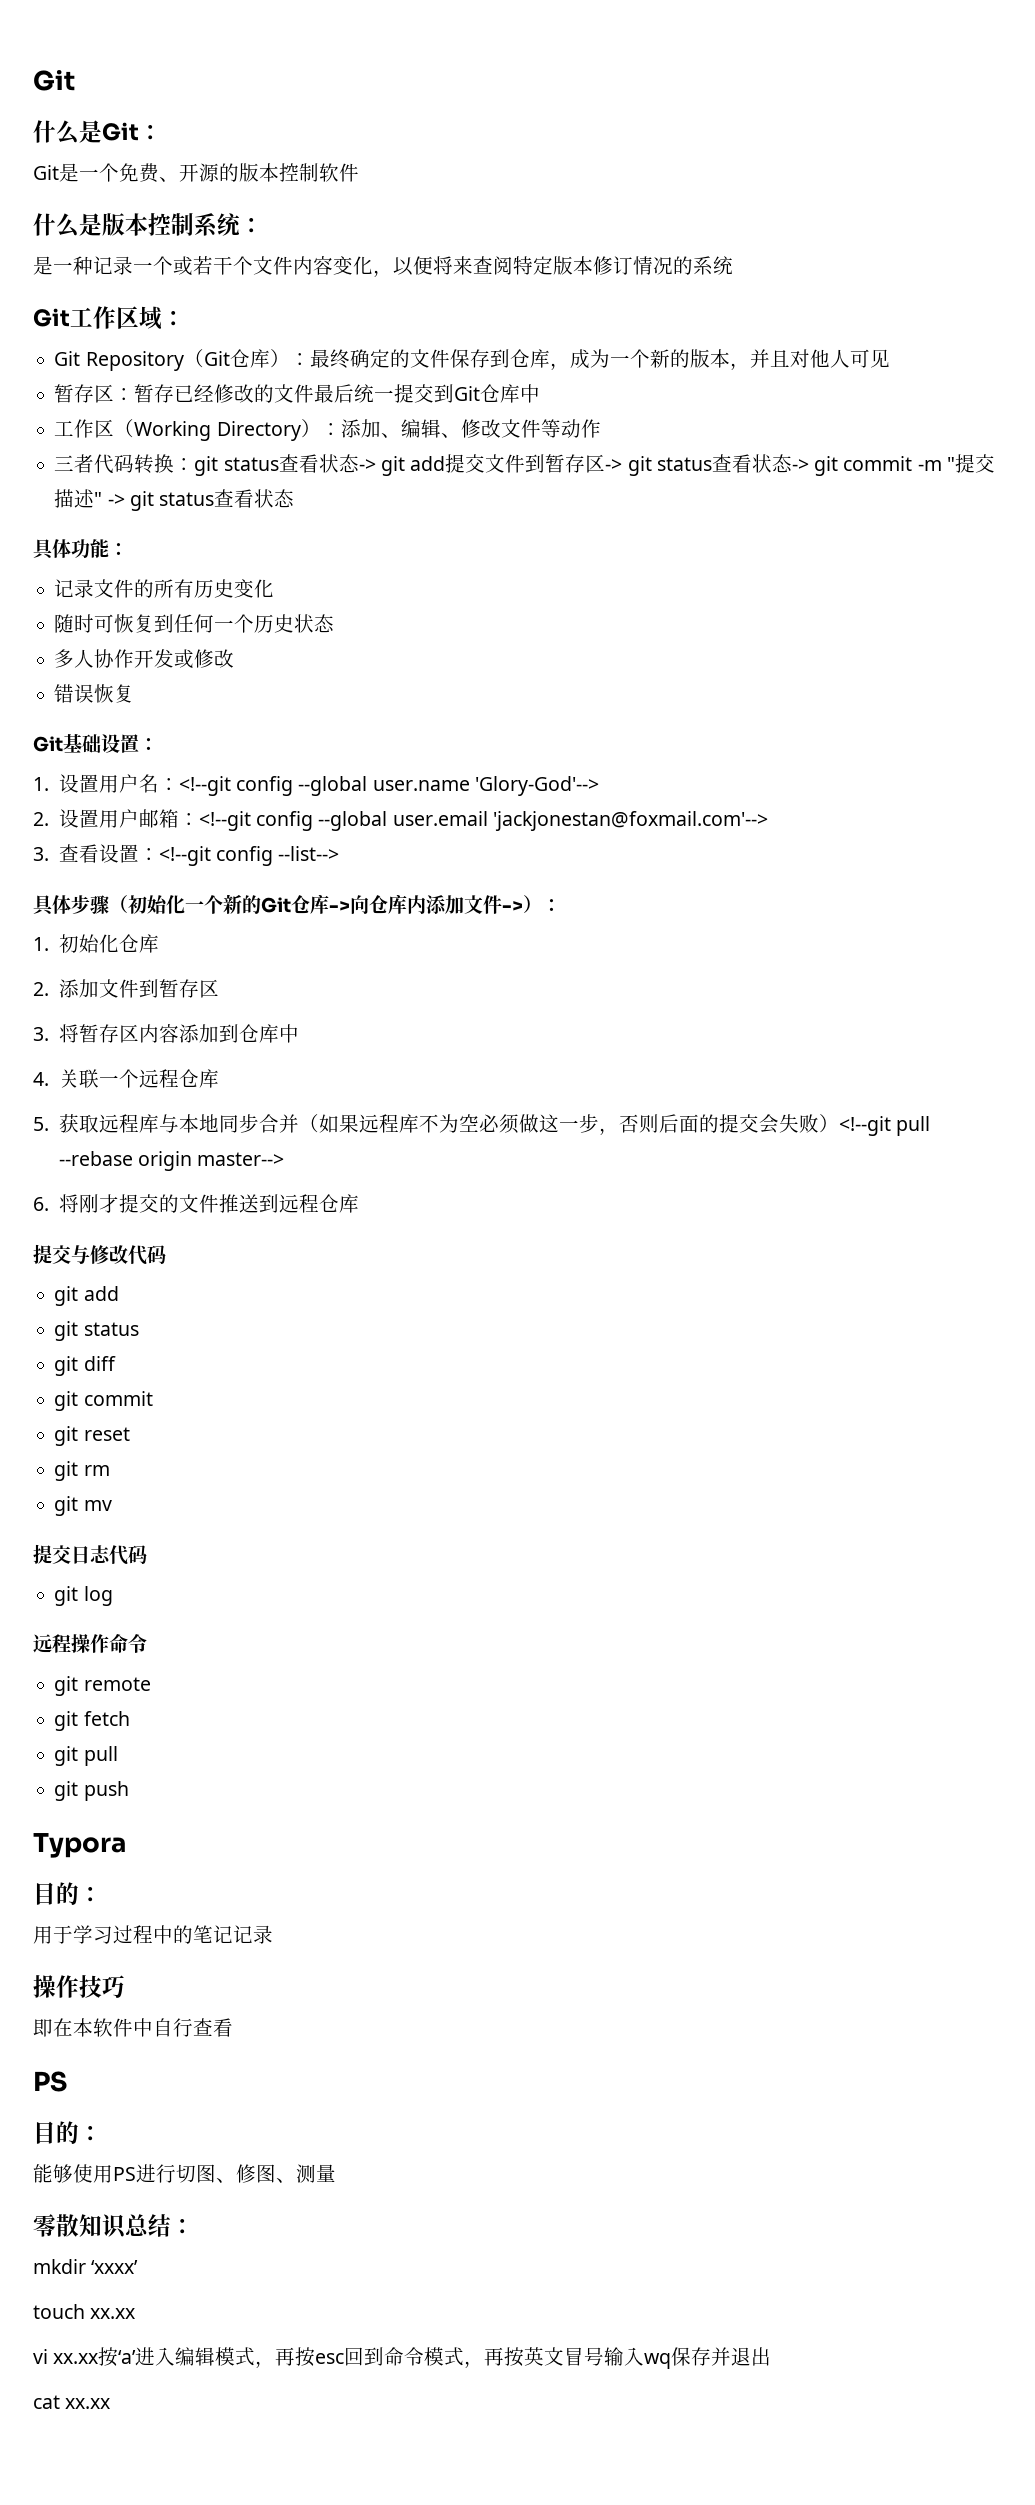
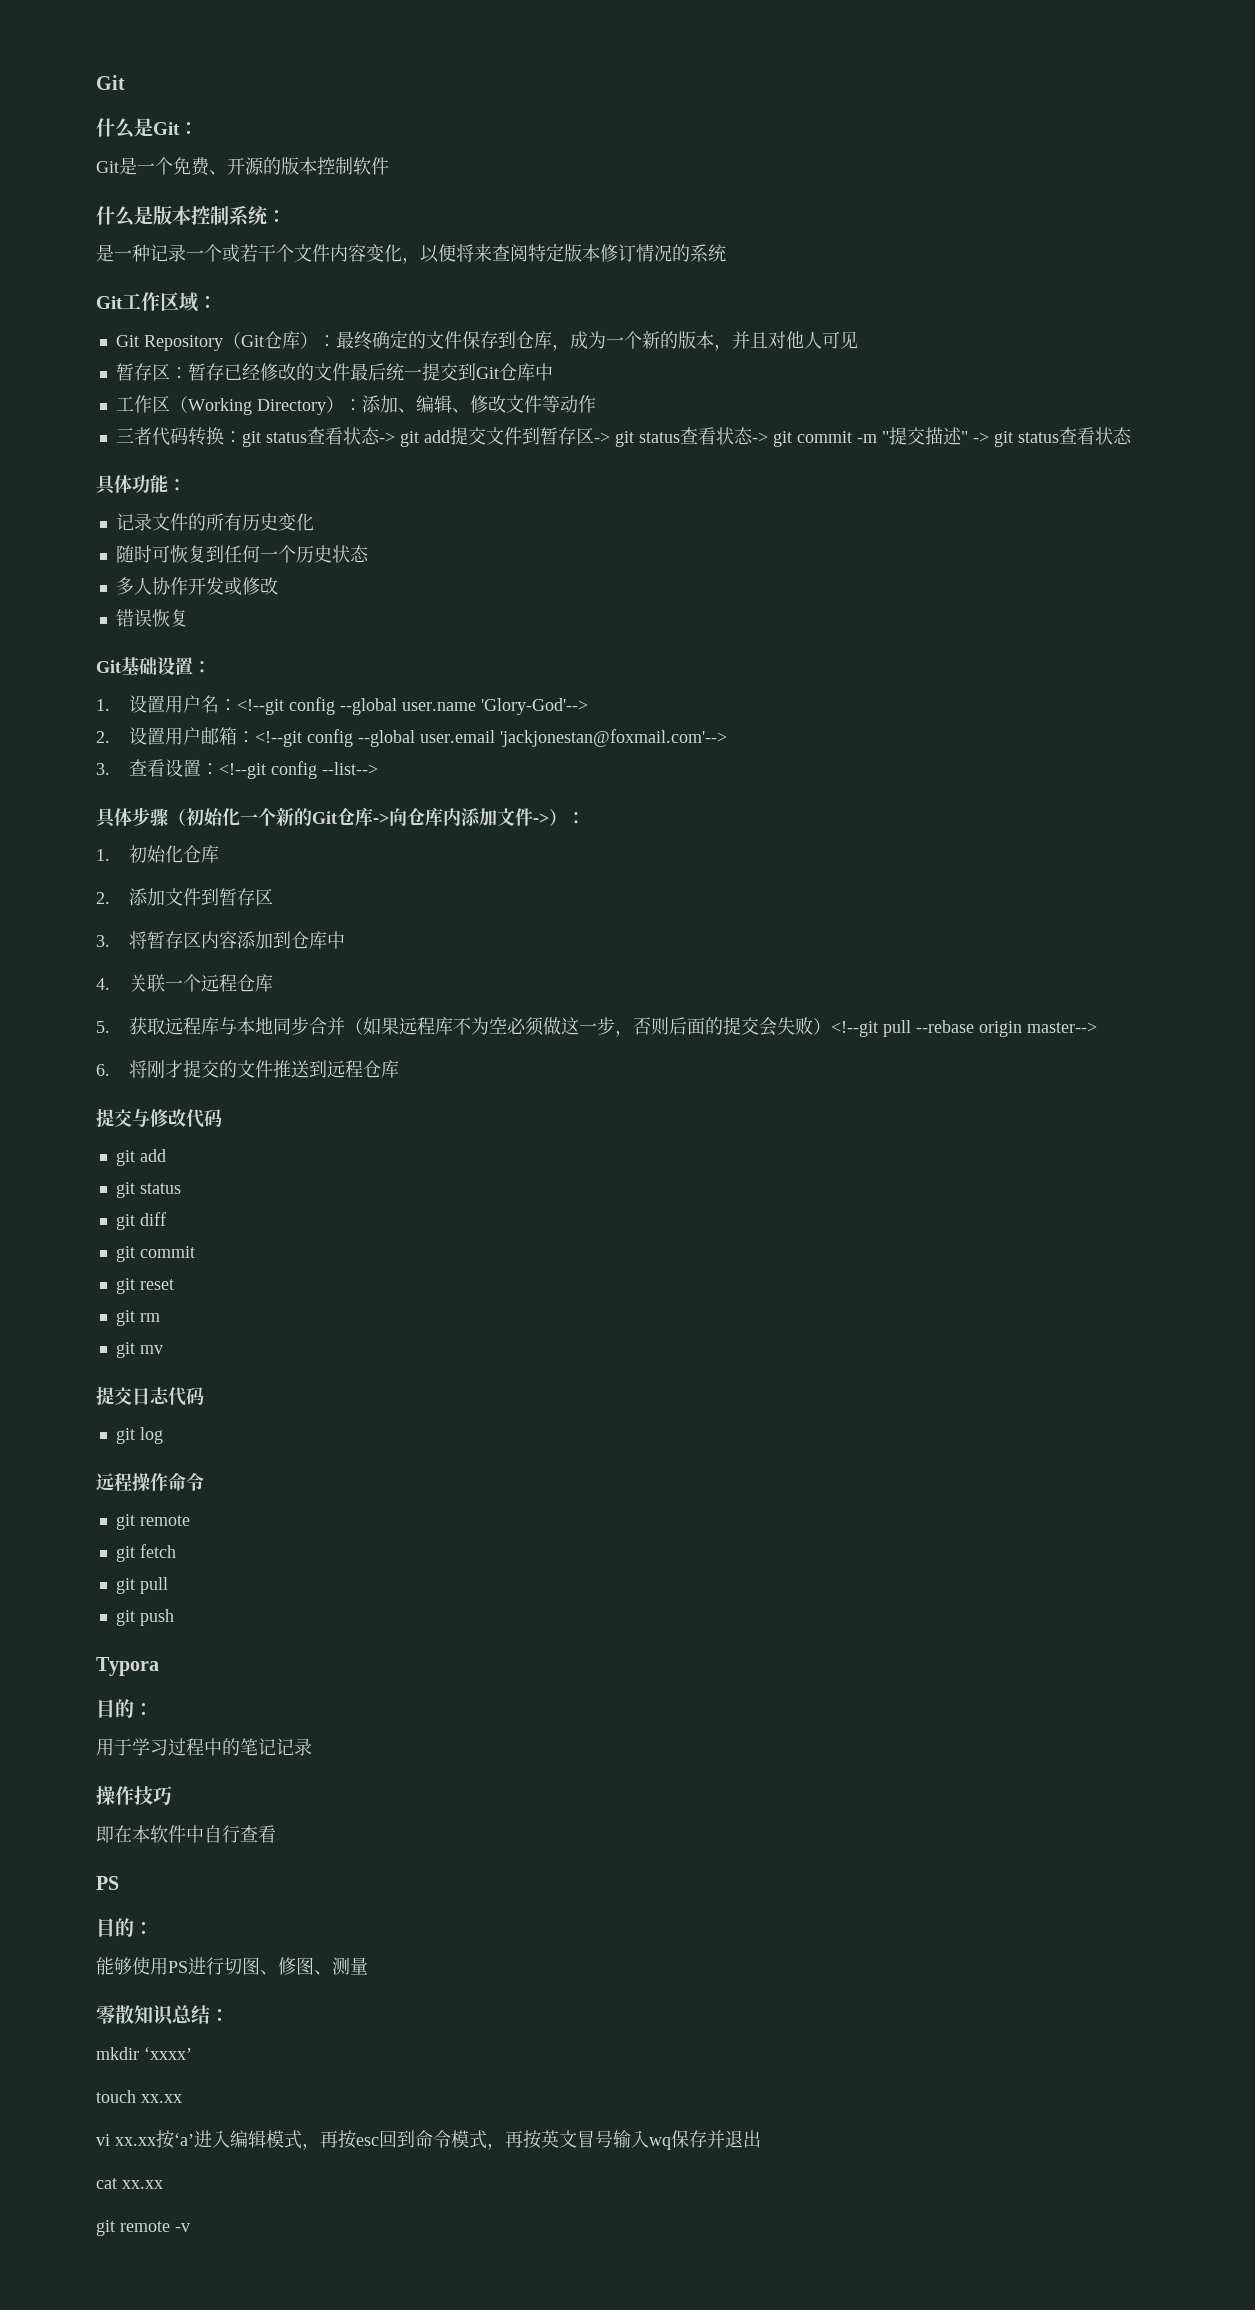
(111, 2403) none -> [96,2220,190,2236] // git remote -v

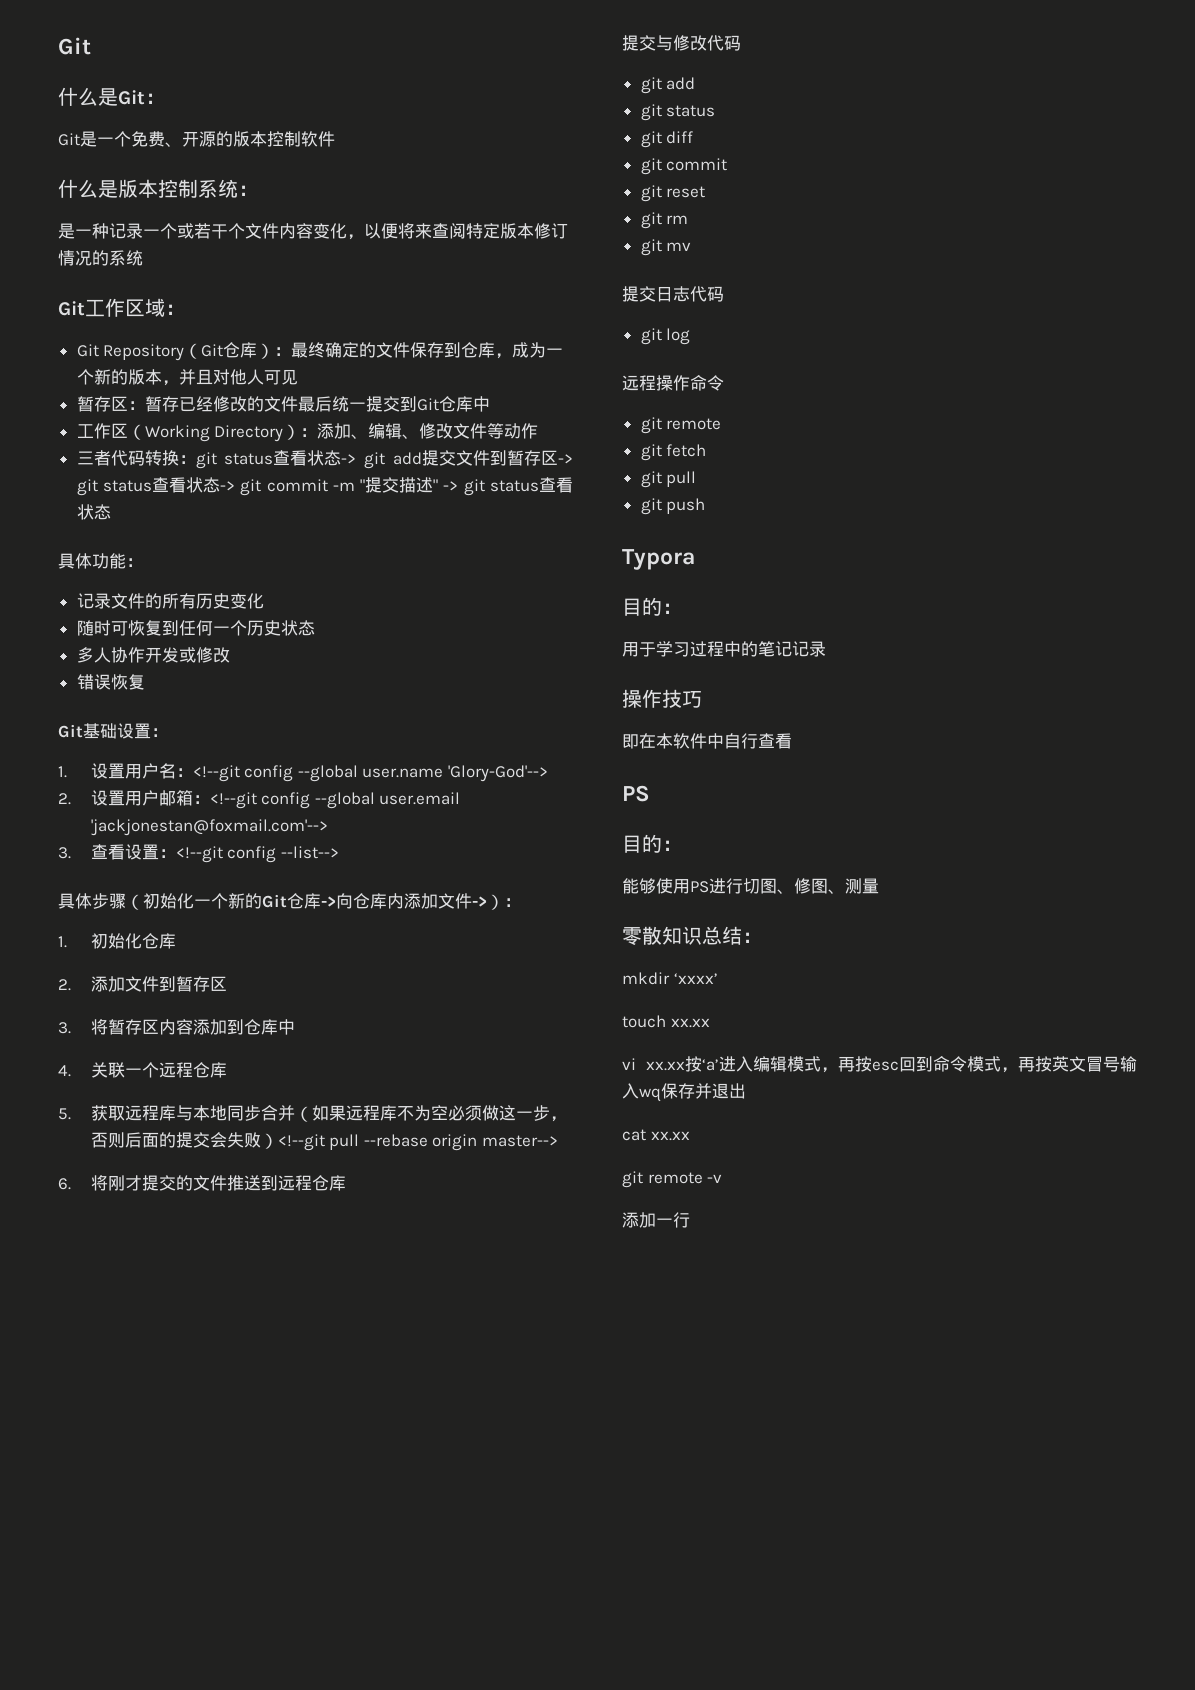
(190, 2227) none -> [622,1212,690,1228] // 添加一行

